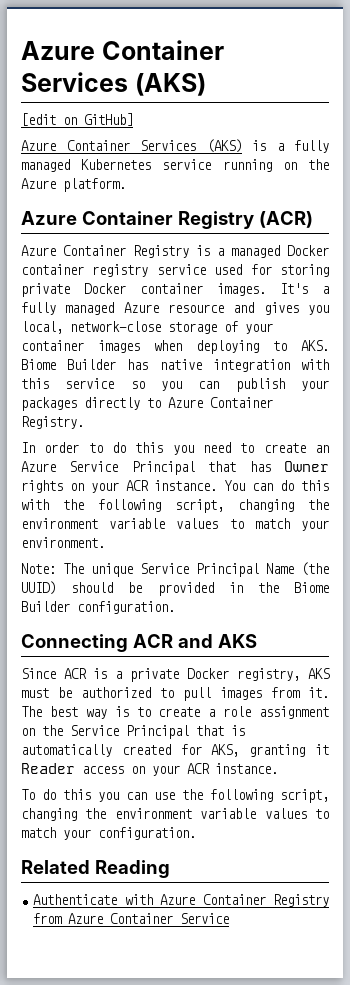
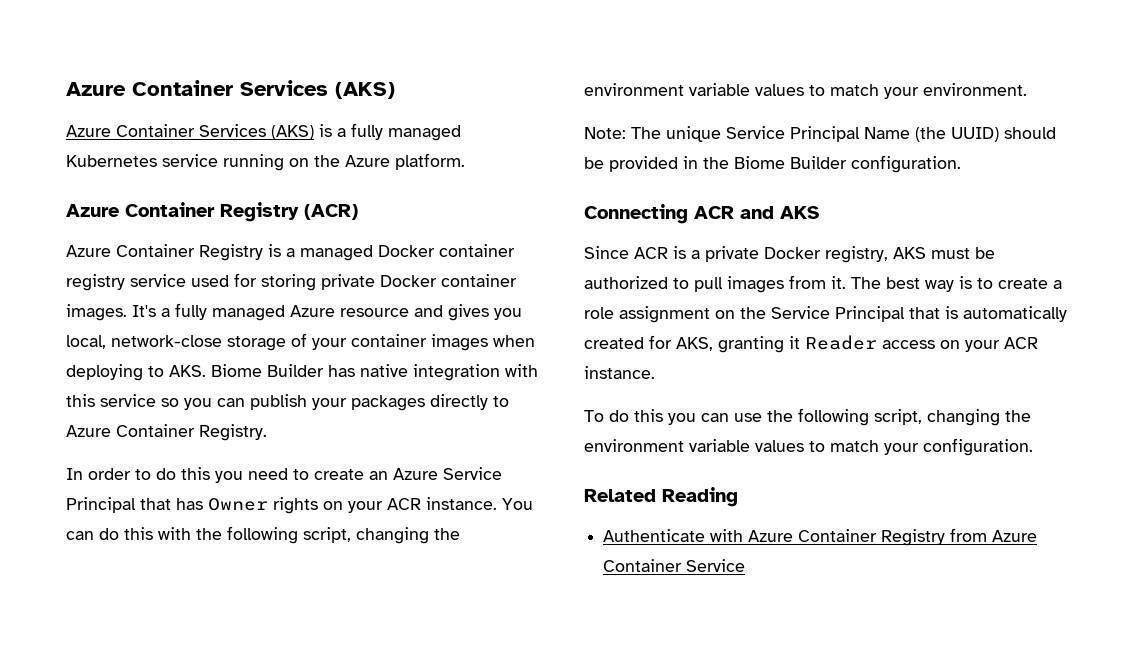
[21,40,224,60] [21,72,206,96] [21,113,133,126] Azure Container Services (AKS) // [edit on GitHub] -> [66,80,395,99] Azure Container Services (AKS)

